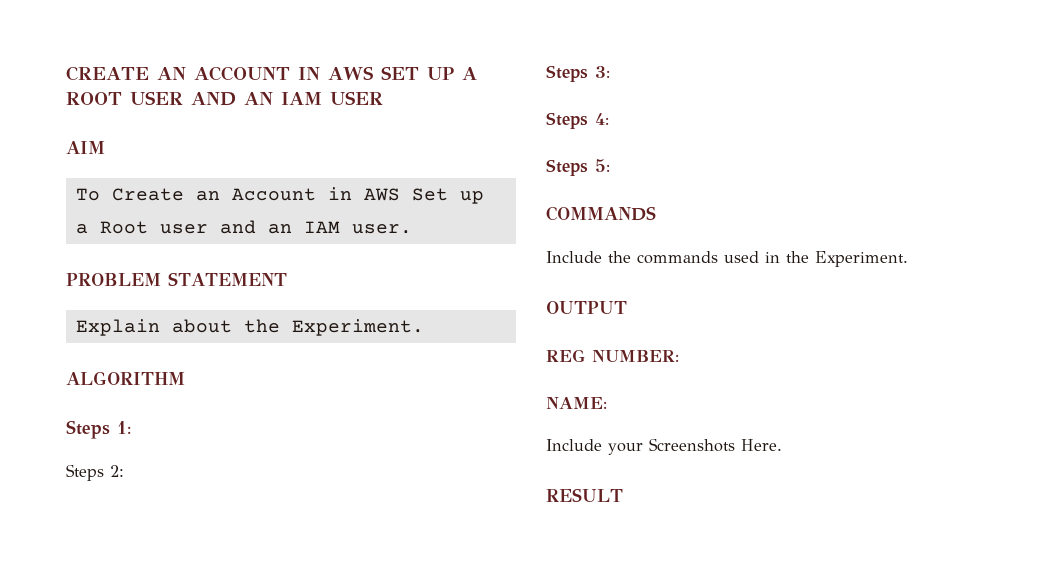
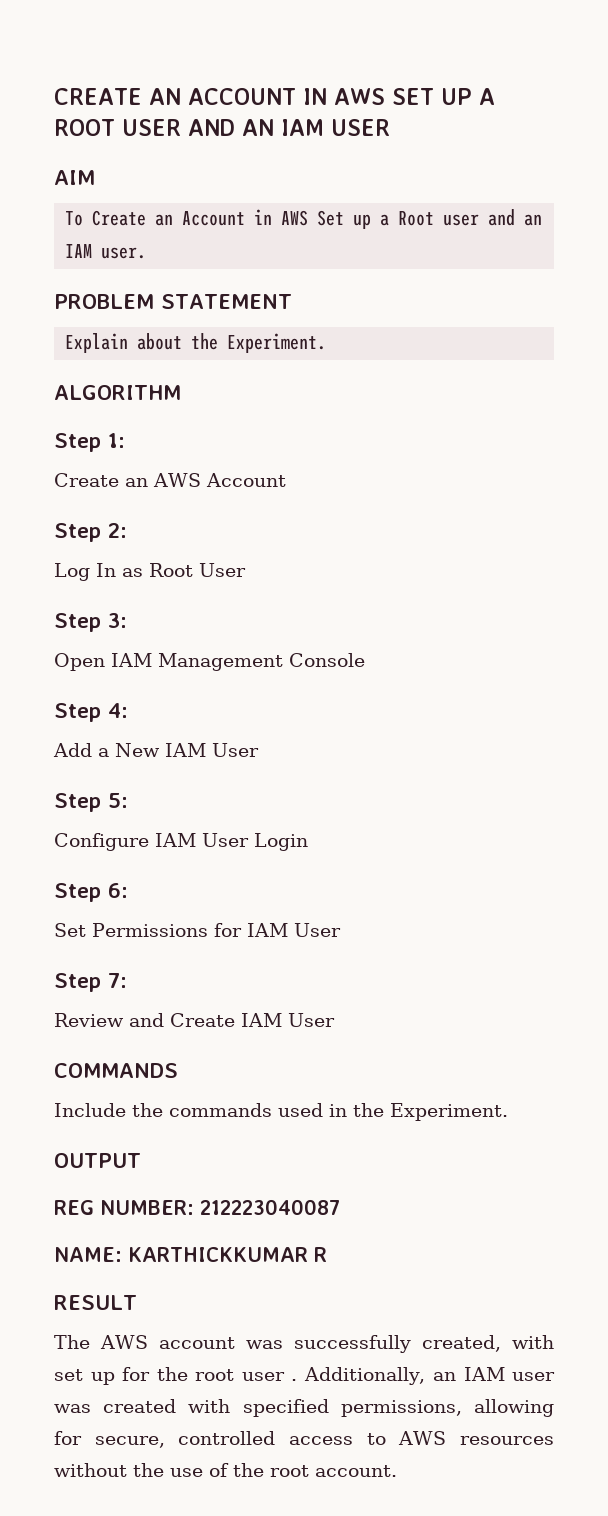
[66,420,110,439] Steps -> [54,433,101,452] Step
[66,464,124,481] [546,65,610,82] [546,112,609,129] [546,159,610,176] Steps 2: // Steps 3: // Steps 4: // Steps 5: -> [54,473,286,487] [54,523,127,542] [54,563,246,581] [54,613,127,632] [54,653,365,671] [54,703,128,722] [53,743,259,757] [54,793,128,812] [54,833,308,851] [54,883,128,902] [54,923,341,937] [54,973,127,992] [54,1013,335,1027] Create an AWS Account // Step 2: // Log In as Root User // Step 3: // Open IAM Management Console // Step 4: // Add a New IAM User // Step 5: // Configure IAM User Login // Step 6: // Set Permissions for IAM User // Step 7: // Review and Create IAM User
(679, 356) none -> [200,1199,340,1215] 212223040087
[546,438,782,455] [546,488,623,502] // Include your Screenshots Here. // RESULT -> [128,1247,327,1262] [54,1295,137,1310] [54,1335,554,1353] [54,1367,555,1385] [54,1399,554,1417] [54,1431,554,1448] [54,1463,397,1477] KARTHICKKUMAR R // RESULT // The AWS account was successfully created, with set up for the root user . Additionally, an IAM user was created with specified permissions, allowing for secure, controlled access to AWS resources without the use of the root account.

